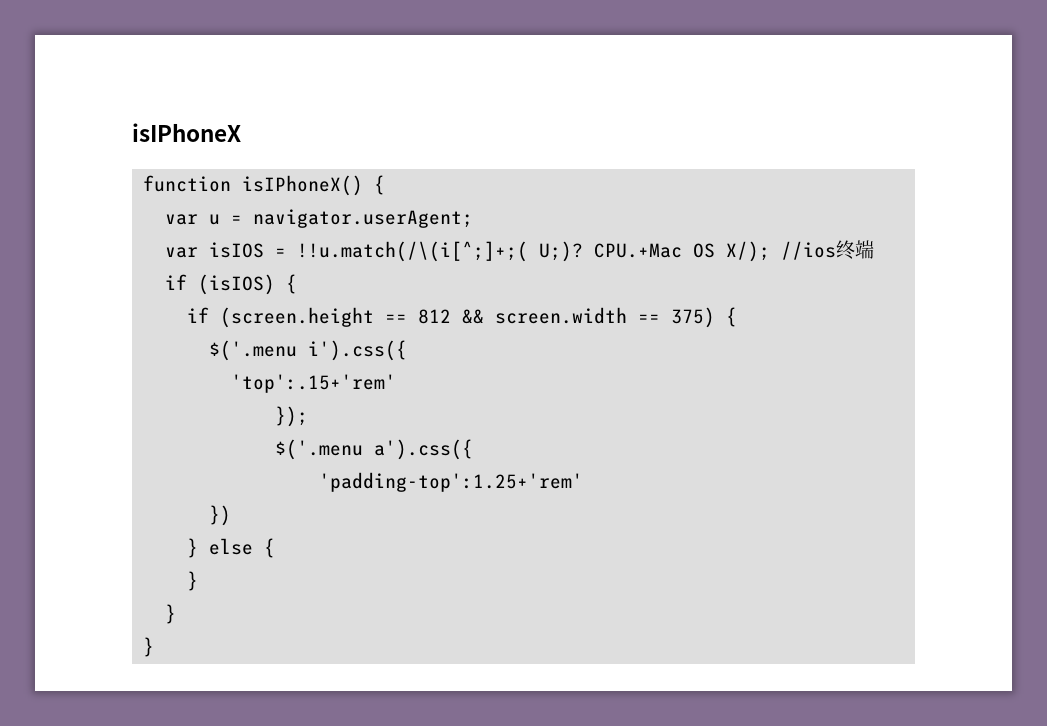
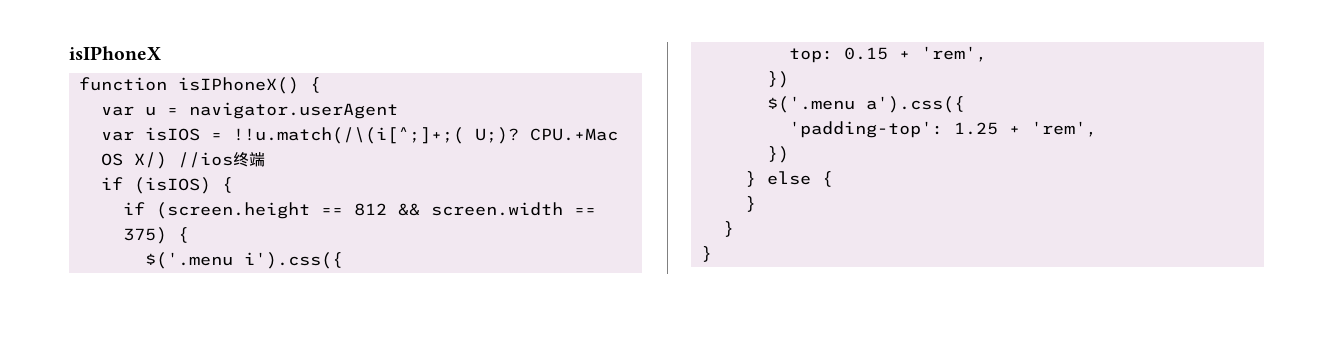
[252,209,473,228] navigator.userAgent; -> [189,102,399,119] navigator.userAgent
[725,241,770,262] X/); -> [134,152,168,169] X/)
[230,374,396,393] [274,406,308,427] [274,439,473,460] [318,472,583,492] 'top':.15+'rem' // }); // $('.menu a').css({ // 'padding-top':1.25+'rem' -> [789,46,988,63] [767,71,790,88] [767,96,966,113] [789,121,1098,138] top: 0.15 + 'rem', // }) // $('.menu a').css({ // 'padding-top': 1.25 + 'rem',

